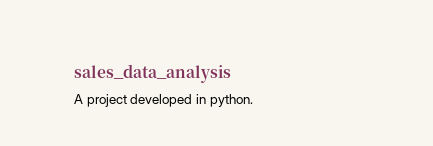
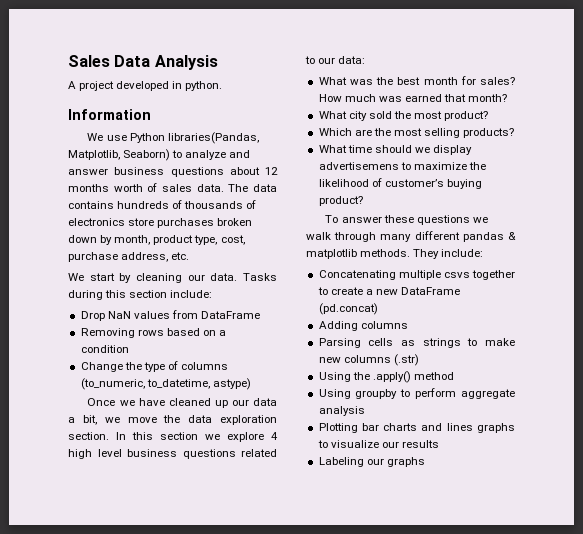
[74,64,231,83] sales_data_analysis -> [68,55,218,70] Sales Data Analysis
(253, 100) none -> [68,109,151,120] [87,132,259,144] [68,149,251,161] [68,167,278,177] [68,183,277,192] [68,200,257,209] [68,218,253,228] [68,235,245,245] [68,252,190,262] [68,273,277,283] [68,290,213,300] [80,310,261,321] [80,328,227,338] [80,345,129,353] [80,361,229,372] [80,378,251,390] [87,398,277,408] [68,415,277,425] [68,432,278,442] [68,449,277,459] [305,56,366,64] [318,76,515,85] [318,94,508,102] [318,111,489,121] [318,128,515,138] [318,145,473,155] [318,162,486,170] [318,178,482,189] [318,196,363,206] [325,215,488,225] [306,231,516,242] [306,249,484,259] [318,270,515,280] [317,287,461,295] [318,303,378,315] [318,321,408,331] [318,338,515,348] [318,354,419,366] [318,371,454,383] [318,388,515,399] [318,406,365,416] [318,423,515,433] [317,440,439,448] [318,457,425,467] // Information // We use Python libraries(Pandas, Matplotlib, Seaborn) to analyze and answer business questions about 12 months worth of sales data. The data contains hundreds of thousands of electronics store purchases broken down by month, product type, cost, purchase address, etc. // We start by cleaning our data. Tasks during this section include: // Drop NaN values from DataFrame // Removing rows based on a condition // Change the type of columns (to_numeric, to_datetime, astype) // Once we have cleaned up our data a bit, we move the data exploration section. In this section we explore 4 high level business questions related to our data: // What was the best month for sales? How much was earned that month? // What city sold the most product? // Which are the most selling products? // What time should we display advertisemens to maximize the likelihood of customer’s buying product? // To answer these questions we walk through many different pandas & matplotlib methods. They include: // Concatenating multiple csvs together to create a new DataFrame (pd.concat) // Adding columns // Parsing cells as strings to make new columns (.str) // Using the .apply() method // Using groupby to perform aggregate analysis // Plotting bar charts and lines graphs to visualize our results // Labeling our graphs

